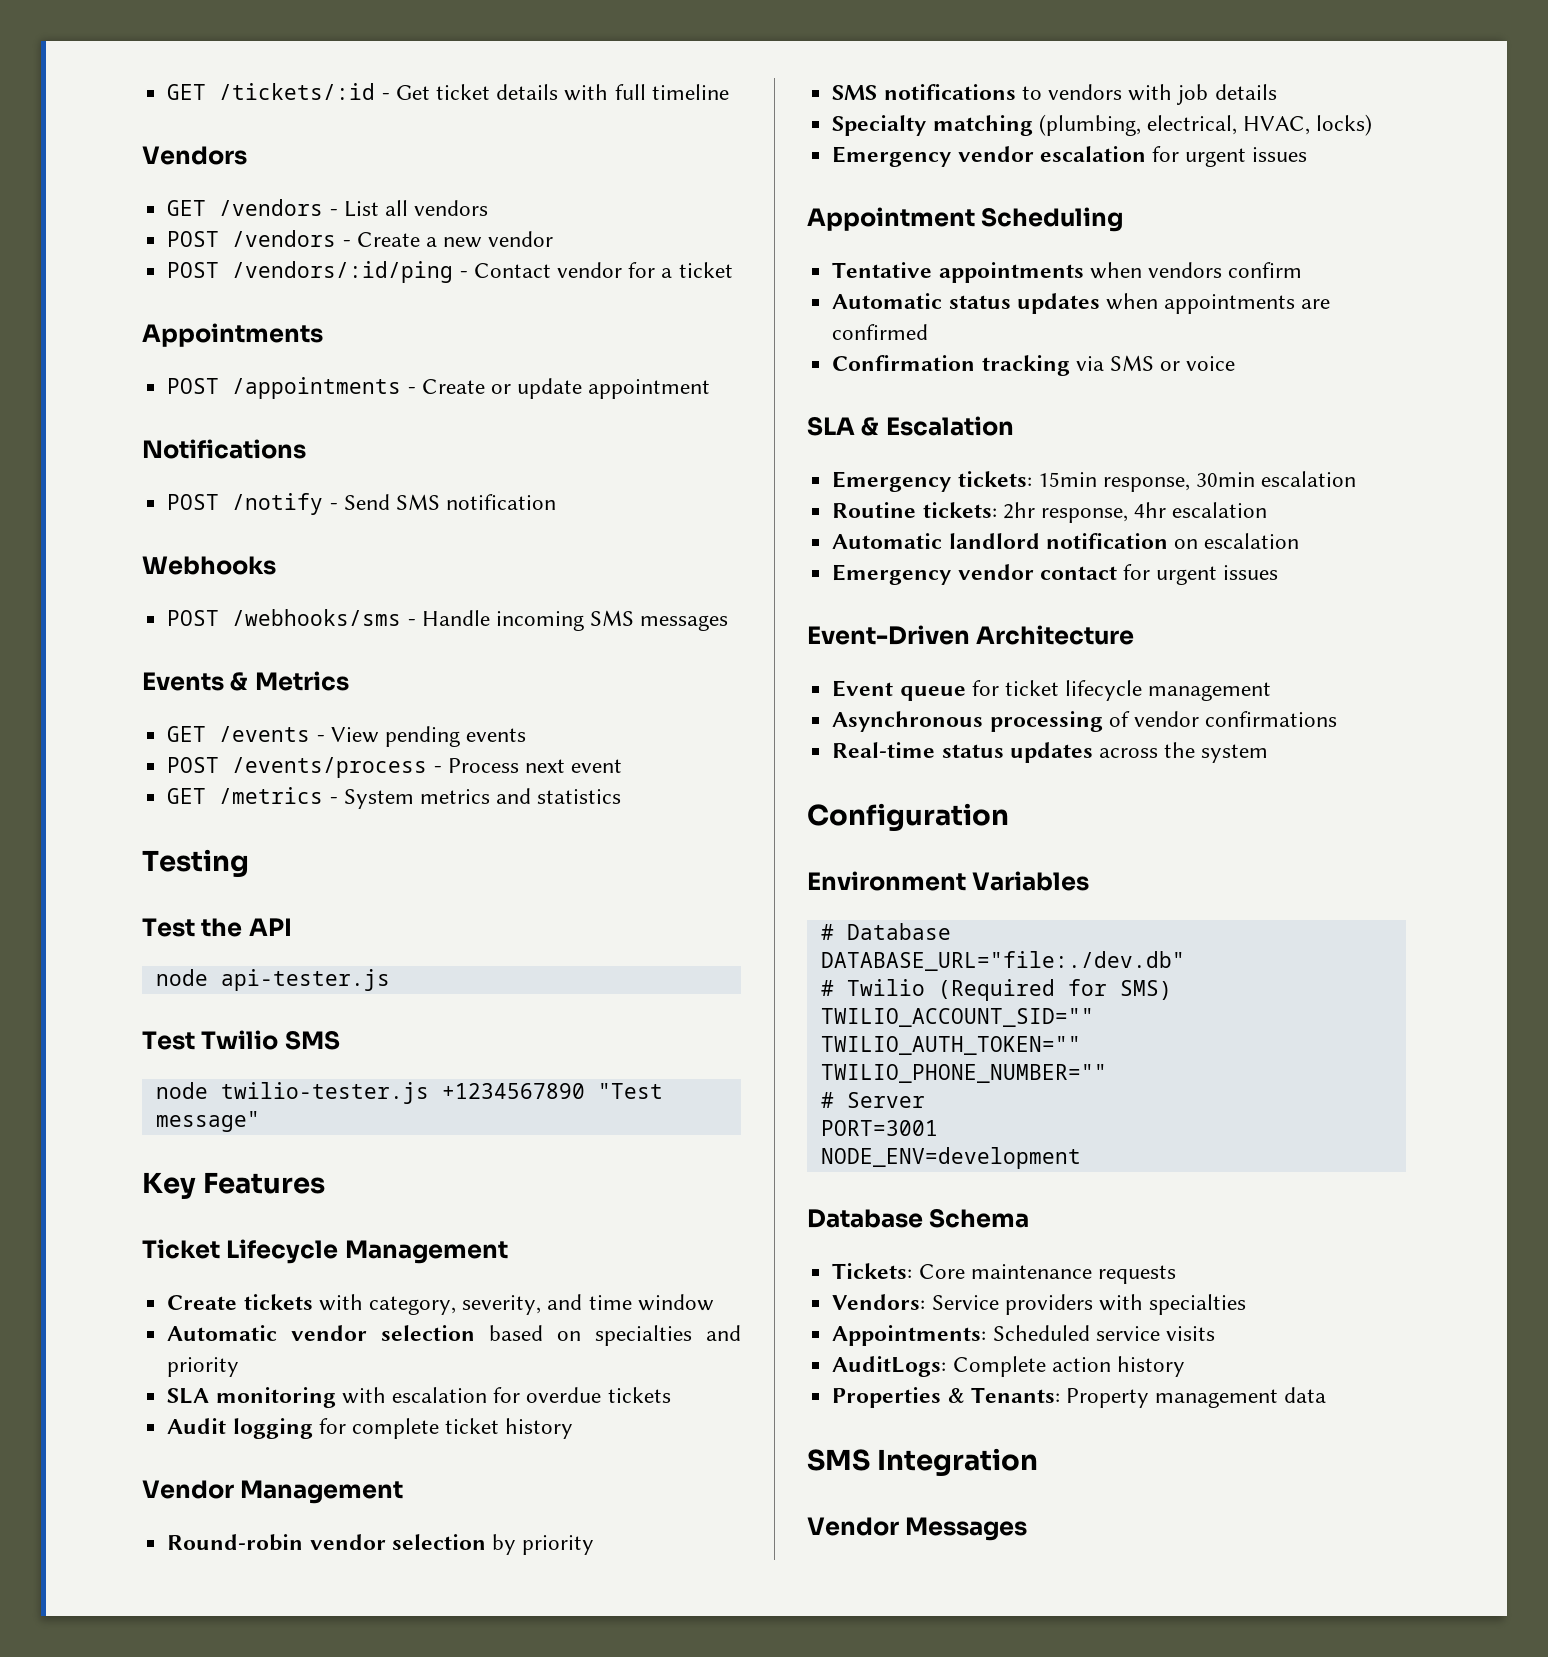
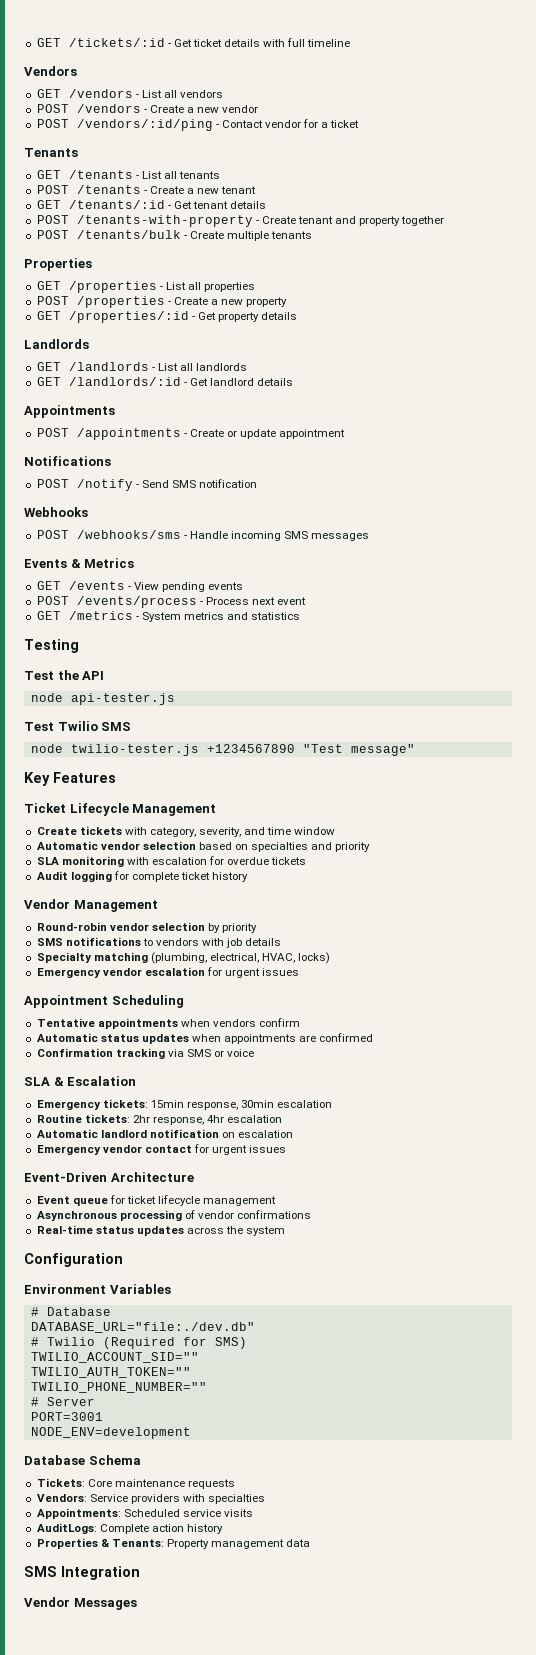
(733, 270) none -> [24,148,78,157] [36,170,221,179] [36,185,257,194] [36,200,267,209] [36,215,445,227] [36,230,313,241] [24,258,92,271] [36,281,256,293] [36,296,288,308] [36,311,298,323] [24,339,89,349] [36,362,248,371] [36,377,294,386] // Tenants // GET /tenants - List all tenants // POST /tenants - Create a new tenant // GET /tenants/:id - Get tenant details // POST /tenants-with-property - Create tenant and property together // POST /tenants/bulk - Create multiple tenants // Properties // GET /properties - List all properties // POST /properties - Create a new property // GET /properties/:id - Get property details // Landlords // GET /landlords - List all landlords // GET /landlords/:id - Get landlord details

